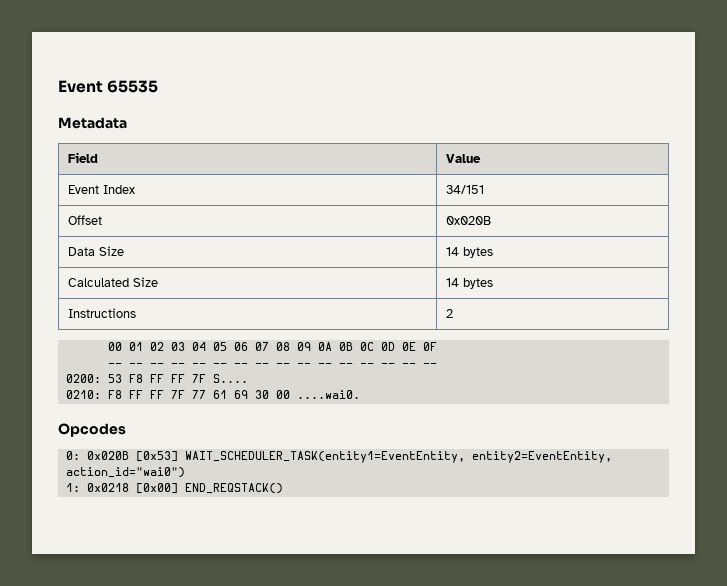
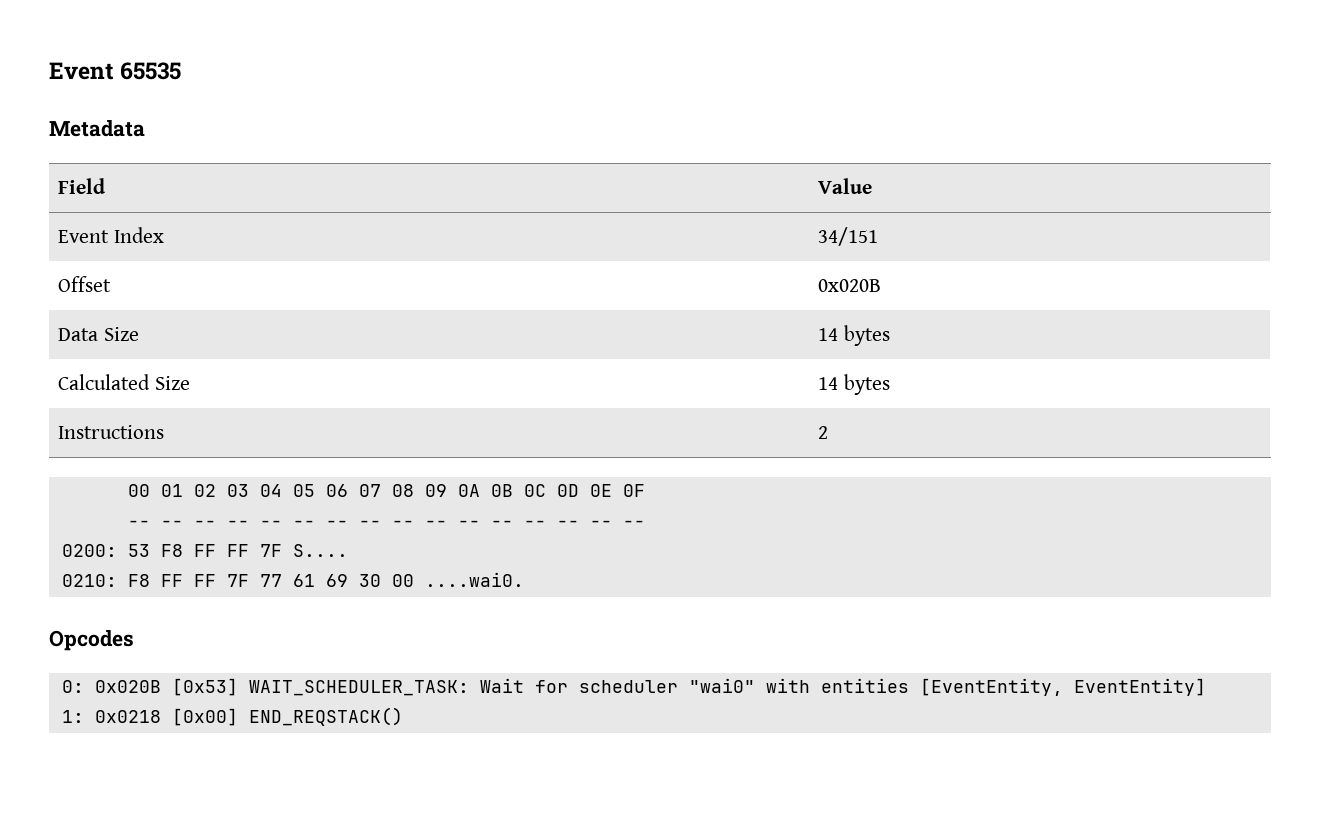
[184,451,612,463] [65,467,185,478] WAIT_SCHEDULER_TASK(entity1=EventEntity, entity2=EventEntity, action_id="wai0") -> [248,678,1206,696] WAIT_SCHEDULER_TASK: Wait for scheduler "wai0" with entities [EventEntity, EventEntity]

